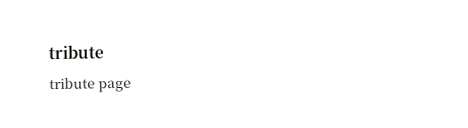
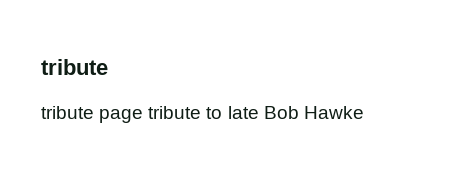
(131, 86) none -> [148,106,364,119] tribute to late Bob Hawke

